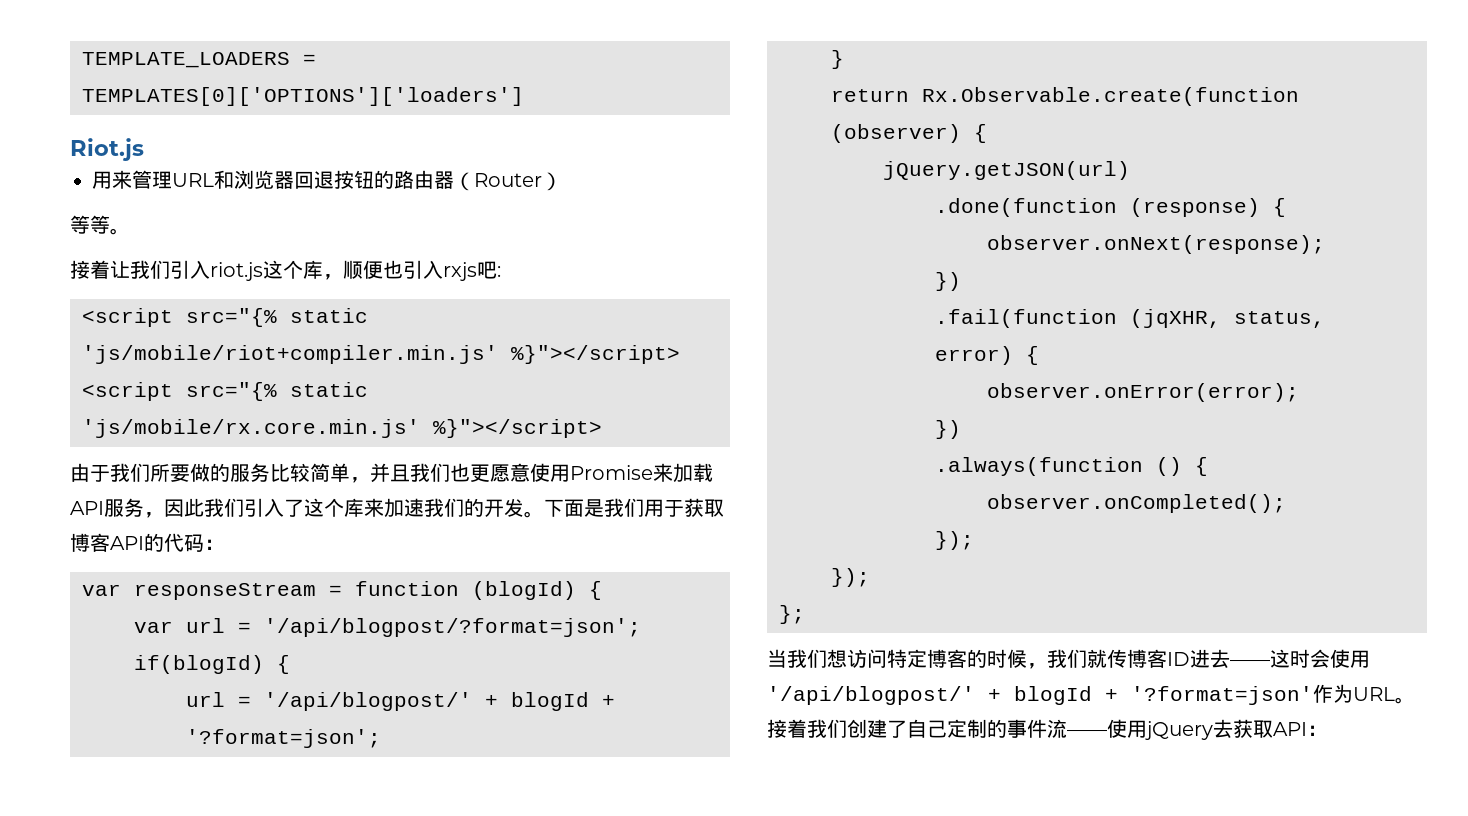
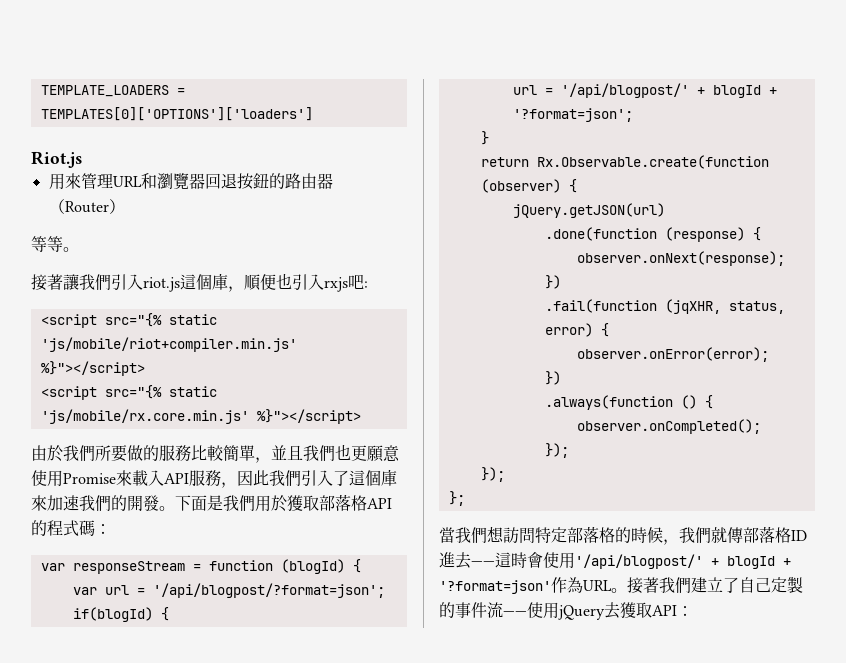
[112,170,132,189] 来 -> [64,173,81,189] 來
[234,170,274,189] 浏览 -> [156,173,189,190] 瀏覽
[354,170,374,189] 钮 -> [252,173,269,189] 鈕
[90,260,363,281] 着让我们引入riot.js这个库，顺 -> [47,273,261,292] 著讓我們引入riot.js這個庫，順
[90,463,150,482] 于我们 -> [47,445,95,462] 於我們
[250,463,713,483] [70,498,724,518] [70,533,204,552] 务比较简单，并且我们也更愿意使用Promise来加载API服务，因此我们引入了这个库来加速我们的开发。下面是我们用于获取博客API的代码 -> [175,444,400,463] [31,469,397,488] [31,494,392,512] [31,520,95,537] 務比較簡單，並且我們也更願意使用Promise來載入API服務，因此我們引入了這個庫來加速我們的開發。下面是我們用於獲取部落格API的程式碼
[767,649,1330,669] 当我们想访问特定博客的时候，我们就传博客ID进去——这时会 -> [439,526,807,545] [439,552,543,569] 當我們想訪問特定部落格的時候，我們就傳部落格ID進去——這時會
[1333,684,1353,703] 为 -> [567,577,583,593] 為
[787,719,887,738] 着我们创建 -> [643,577,723,593] 著我們建立
[967,719,987,738] 制 -> [787,576,803,593] 製
[1233,719,1253,738] 获 -> [620,602,636,618] 獲

